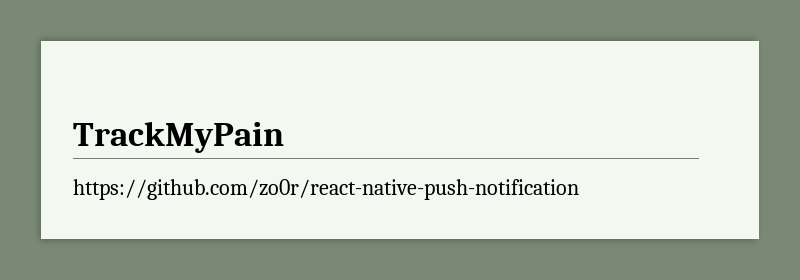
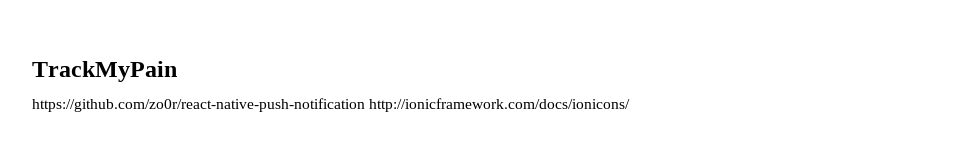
(579, 189) none -> [369,98,631,112] http://ionicframework.com/docs/ionicons/

